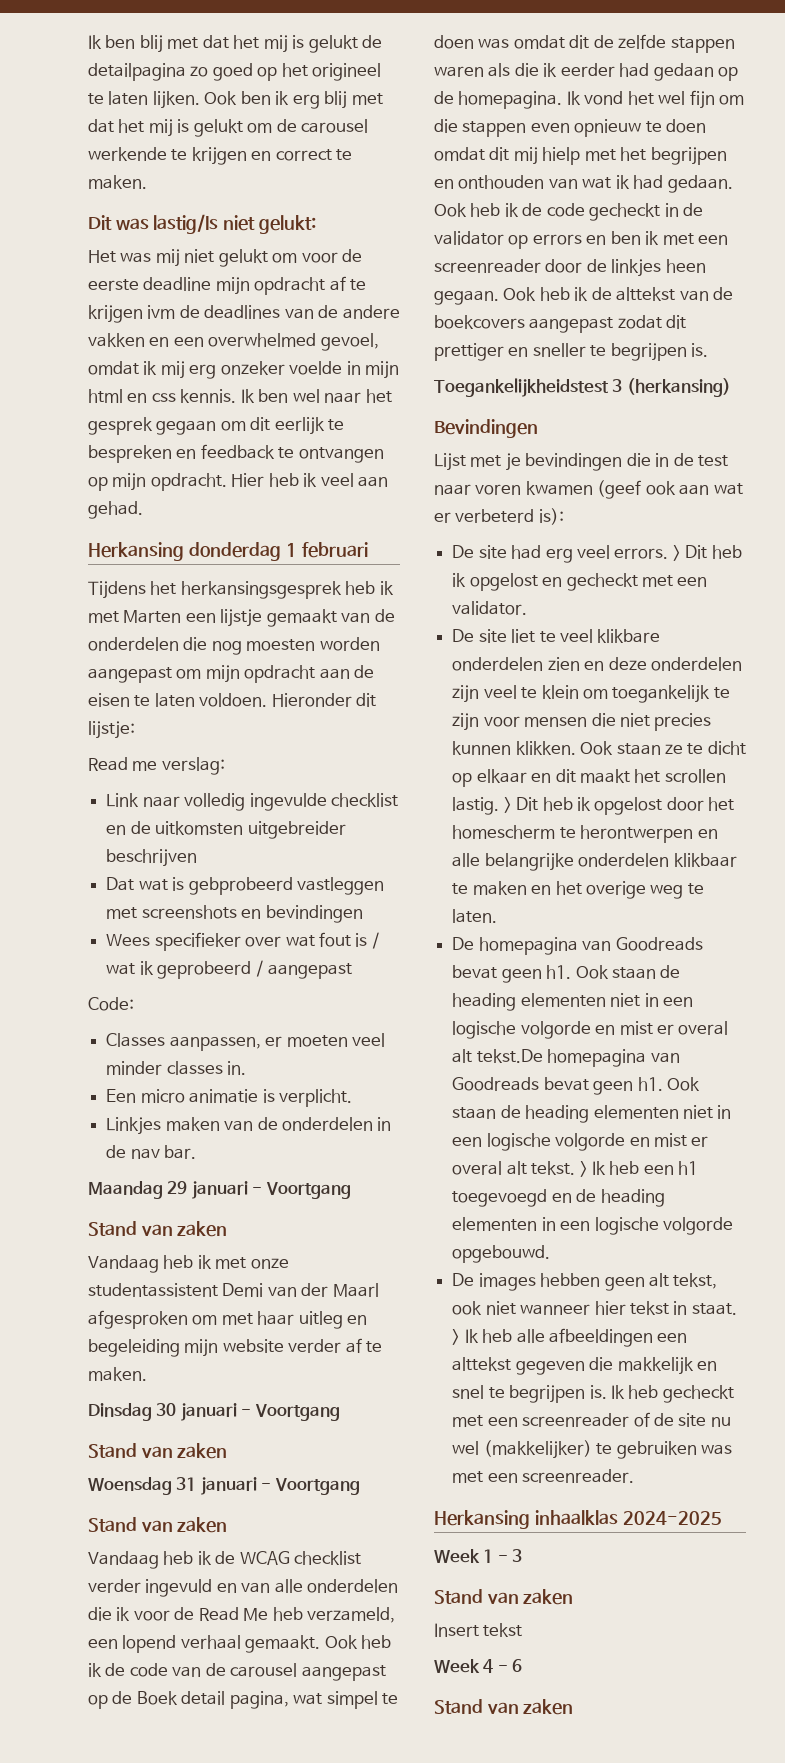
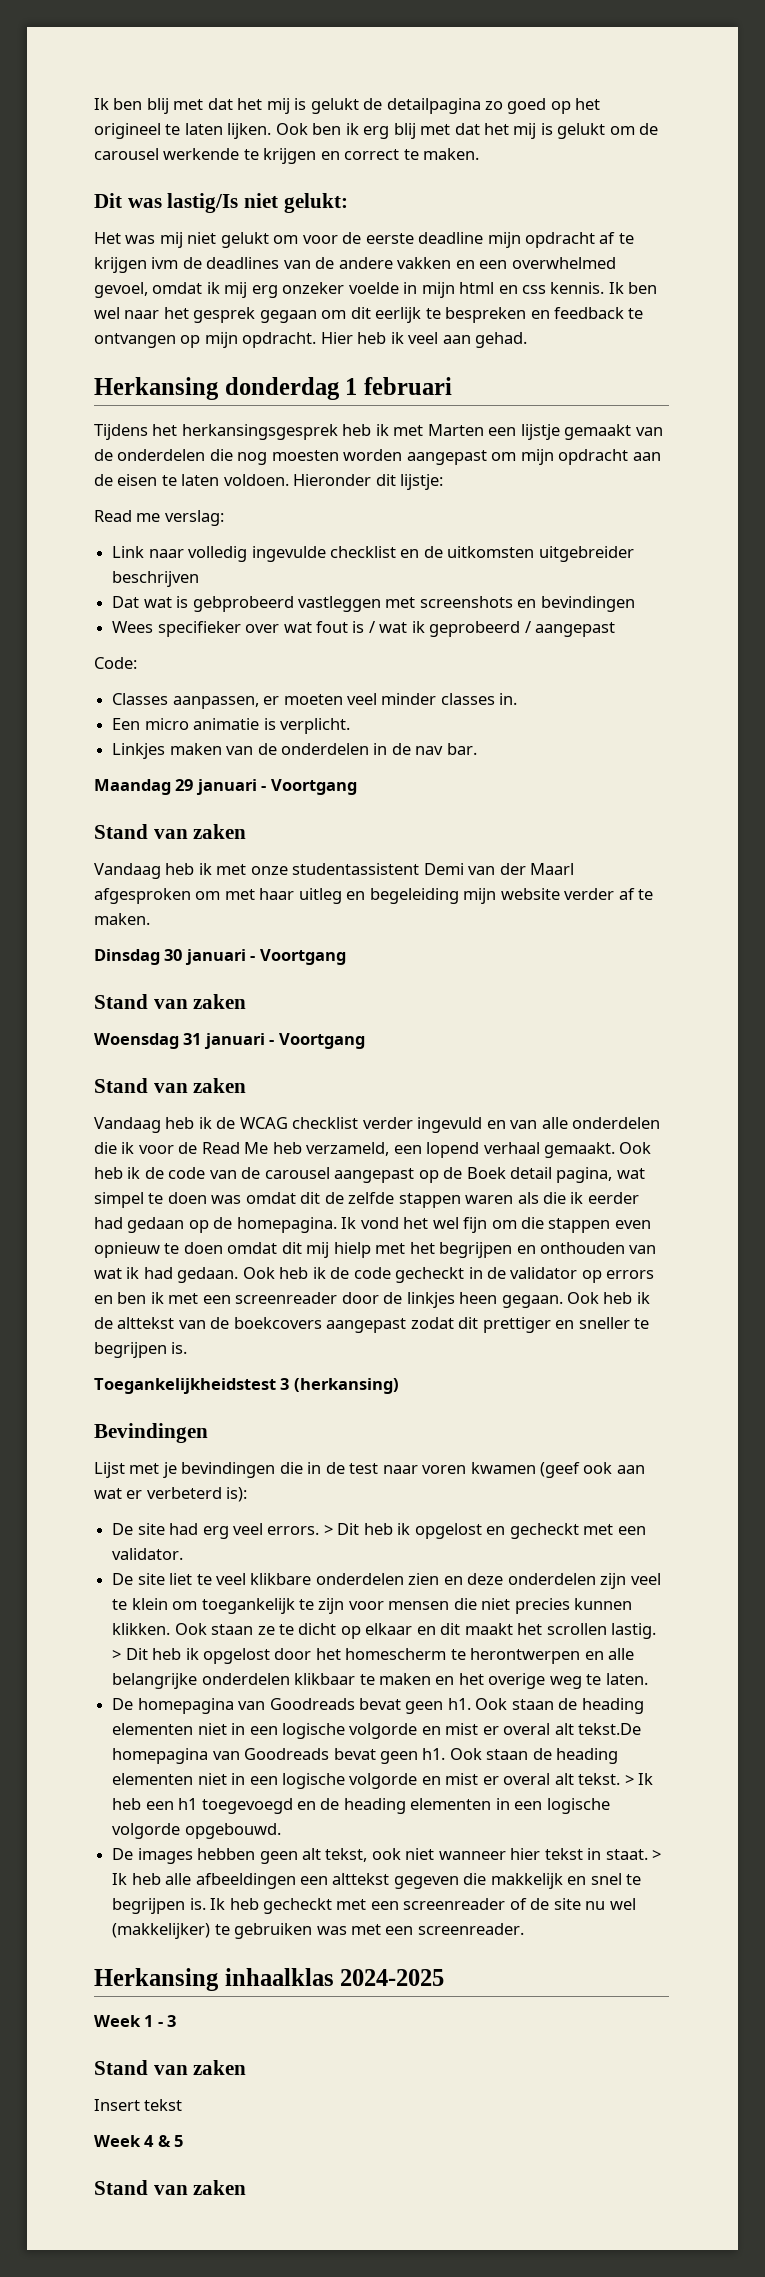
[497,1659,523,1672] - 6 -> [157,2135,184,2147] & 5

